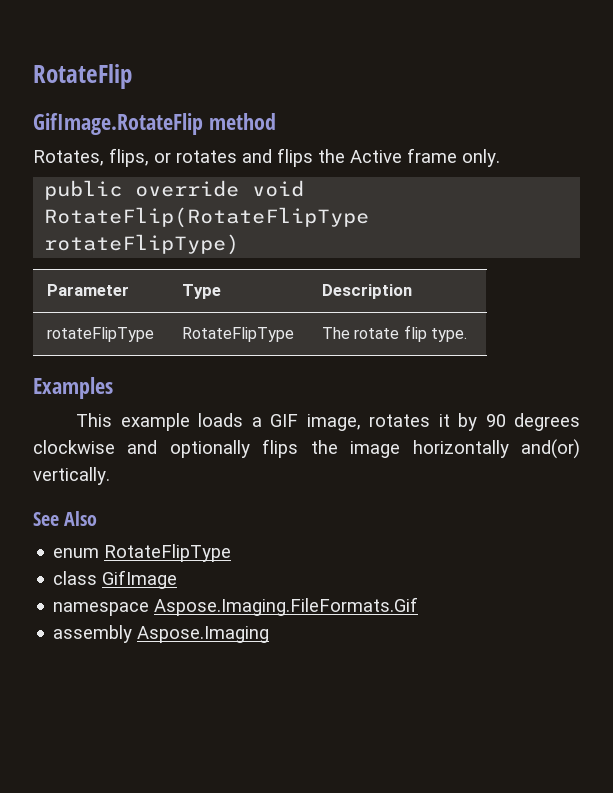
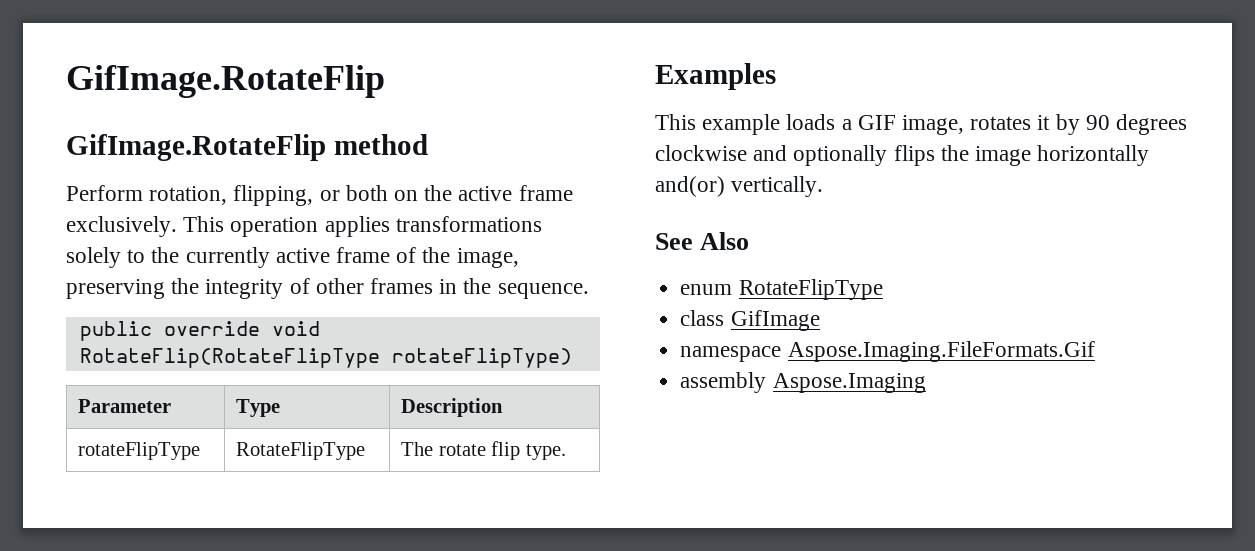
[33,64,132,89] RotateFlip -> [66,65,385,98] GifImage.RotateFlip
[33,148,500,167] Rotates, flips, or rotates and flips the Active frame only. -> [66,185,573,206] [66,216,542,237] [66,247,519,268] [66,278,589,299] Perform rotation, flipping, or both on the active frame exclusively. This operation applies transformations solely to the currently active frame of the image, preserving the integrity of other frames in the sequence.

